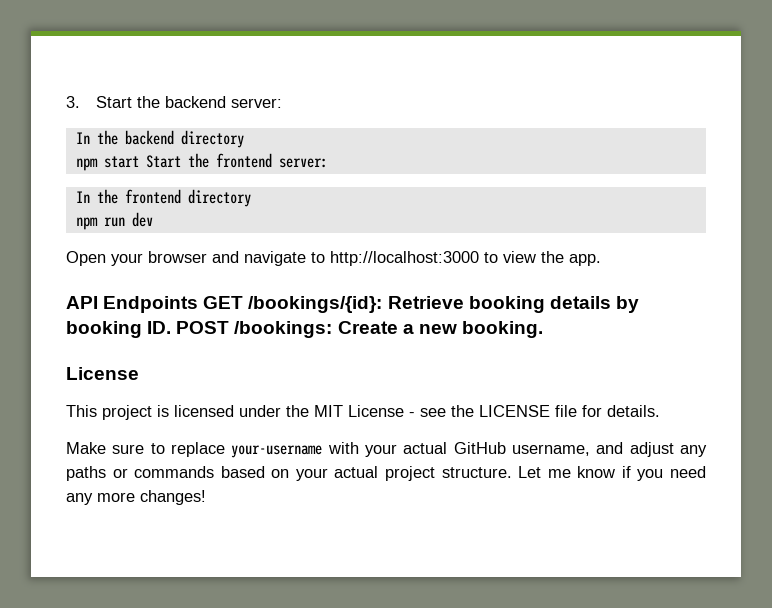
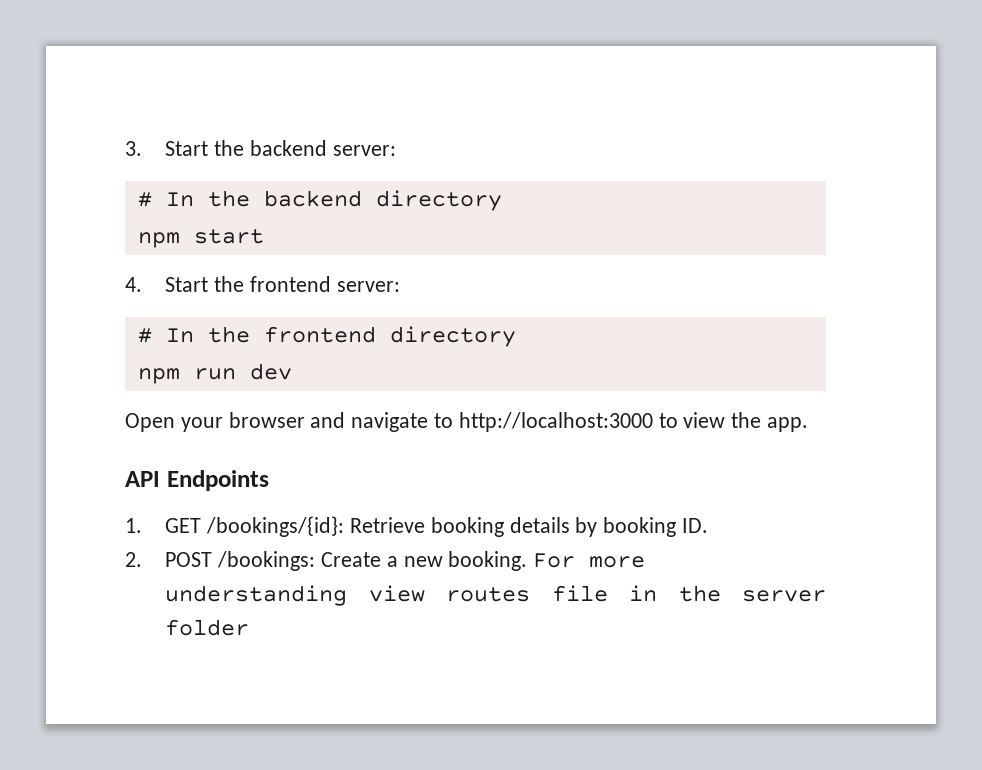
(283, 103) none -> [137,192,152,207] #
(139, 162) none -> [125,277,142,292] // 4.
(328, 163) none -> [137,328,152,343] #
(199, 304) none -> [125,518,142,533] // 1.
(172, 327) none -> [125,552,142,567] // 2.
[66,367,139,380] [66,405,660,420] [66,442,708,458] [66,466,706,481] [66,490,206,505] // License // This project is licensed under the MIT License - see the LICENSE file for details. // Make sure to replace your-username with your actual GitHub username, and adjust any paths or commands based on your actual project structure. Let me know if you need any more changes! -> [533,553,646,568] [165,585,826,606] [165,619,250,636] For more understanding view routes file in the server folder

